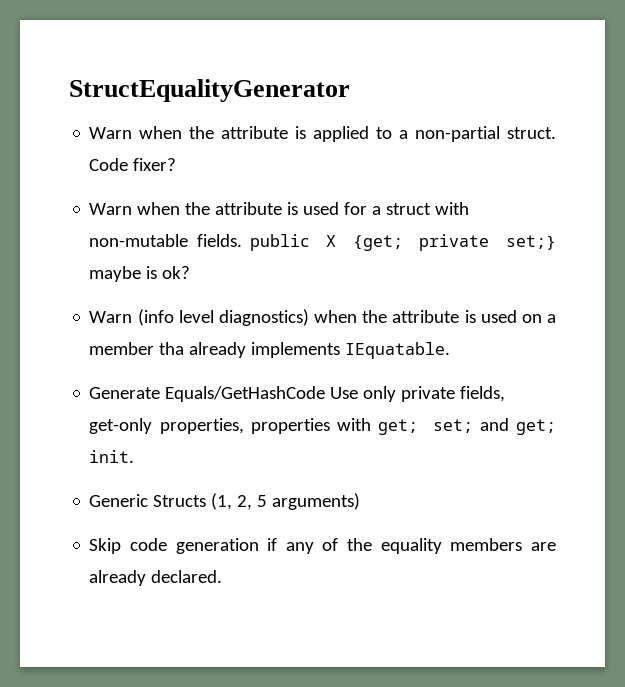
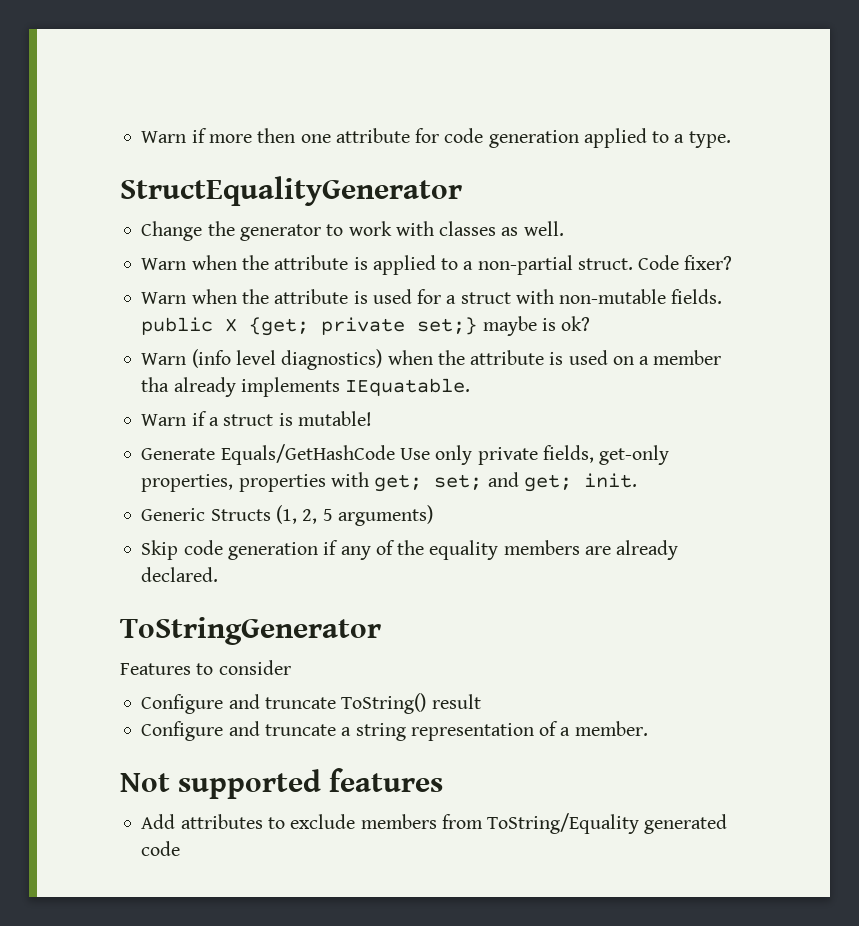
[69,79,350,102] StructEqualityGenerator -> [141,128,731,148] [120,176,462,206] [141,221,564,241] Warn if more then one attribute for code generation applied to a type. // StructEqualityGenerator // Change the generator to work with classes as well.
(451, 350) none -> [141,411,372,426] // Warn if a struct is mutable!
(223, 576) none -> [120,617,381,645] [120,660,291,675] [141,693,481,714] [141,721,648,741] [120,768,444,799] [141,813,728,834] [141,841,181,856] // ToStringGenerator // Features to consider // Configure and truncate ToString() result // Configure and truncate a string representation of a member. // Not supported features // Add attributes to exclude members from ToString/Equality generated code

